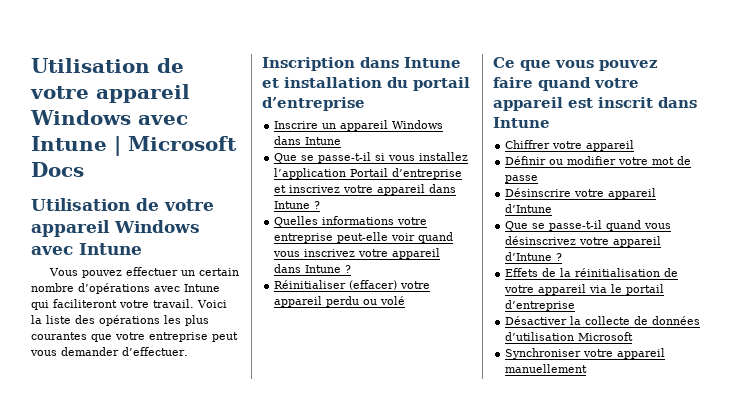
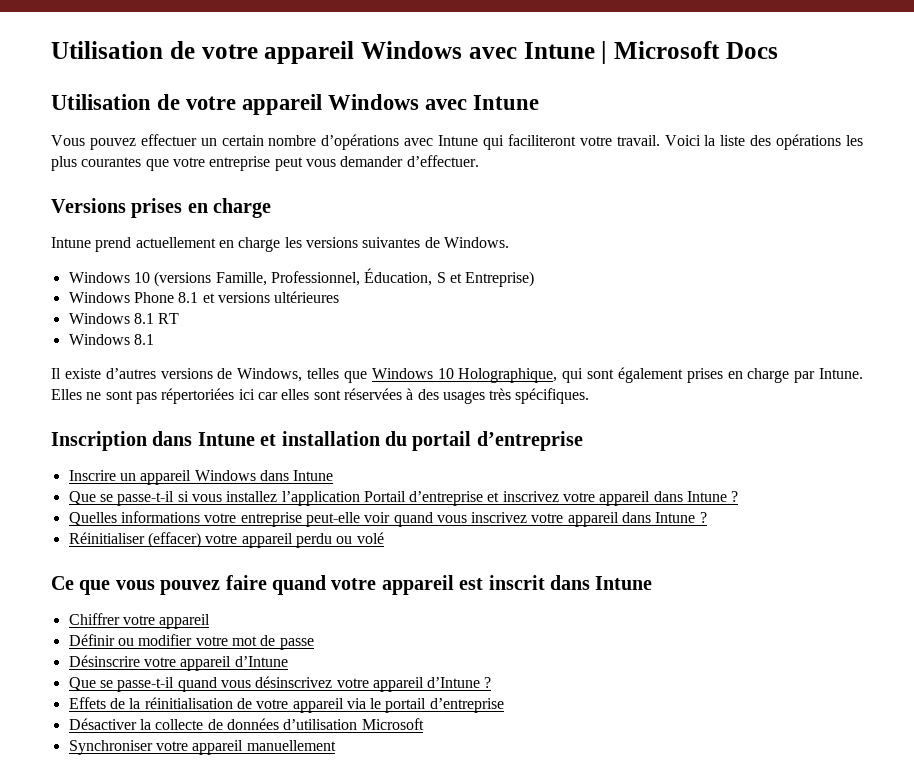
(188, 351) none -> [51,198,272,218] [51,237,509,252] [68,268,535,287] [68,291,340,303] [68,313,180,324] [68,334,154,345] [51,367,864,383] [51,388,590,404] // Versions prises en charge // Intune prend actuellement en charge les versions suivantes de Windows. // Windows 10 (versions Famille, Professionnel, Éducation, S et Entreprise) // Windows Phone 8.1 et versions ultérieures // Windows 8.1 RT // Windows 8.1 // Il existe d’autres versions de Windows, telles que Windows 10 Holographique, qui sont également prises en charge par Intune. Elles ne sont pas répertoriées ici car elles sont réservées à des usages très spécifiques.

